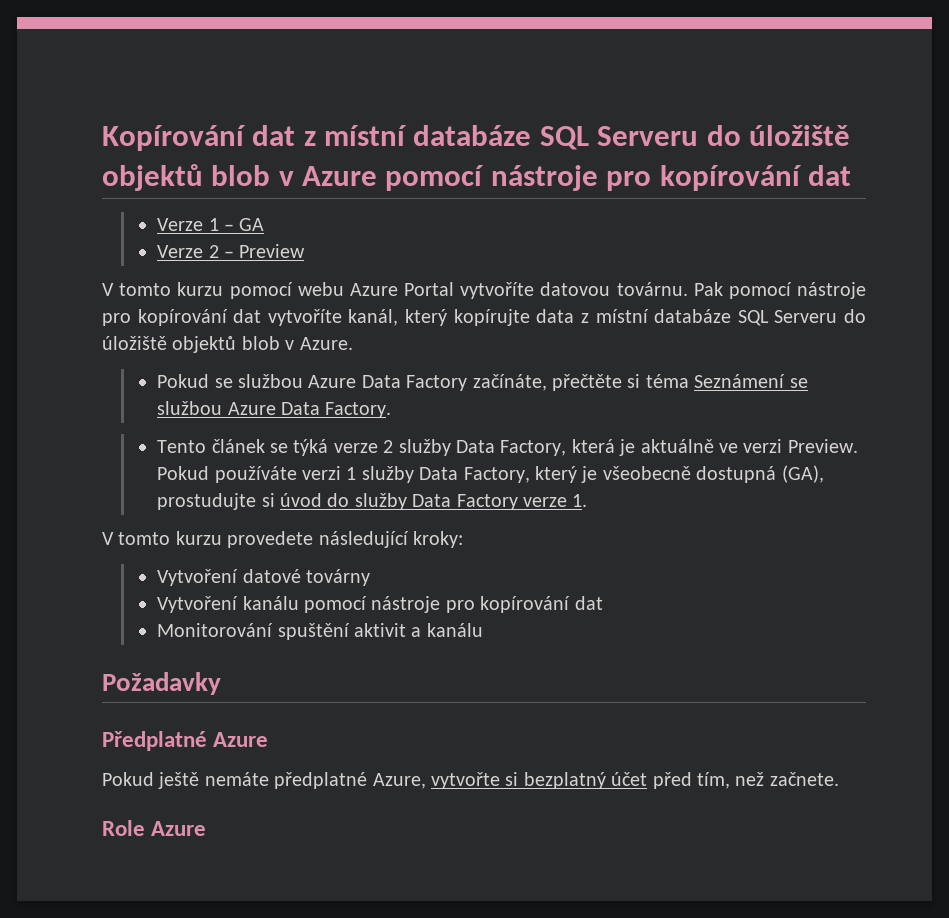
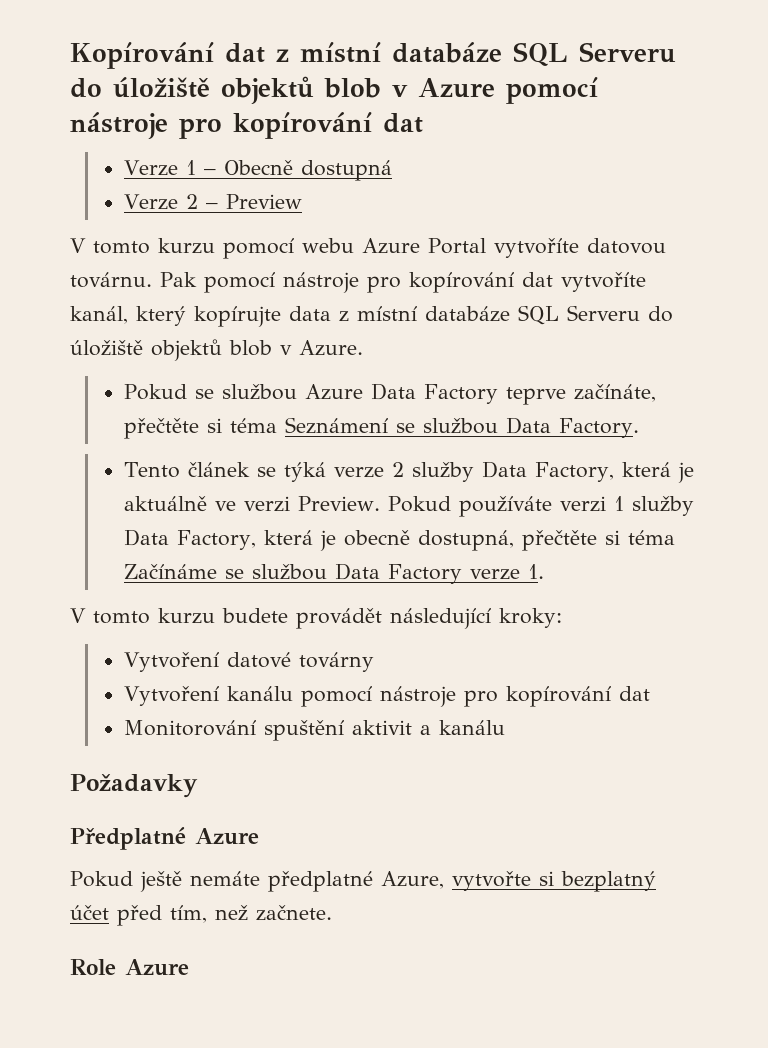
[239,218,265,231] GA -> [223,160,392,181] Obecně dostupná
(468, 383) none -> [505,387,566,405] teprve
[227,402,276,415] Azure -> (498, 426) none
[535,465,824,483] [157,493,407,510] který je všeobecně dostupná (GA), prostudujte si úvod do služby -> [263,530,675,551] [123,564,327,580] která je obecně dostupná, přečtěte si téma Začínáme se službou
[227,531,314,548] provedete -> [222,608,382,629] budete provádět

